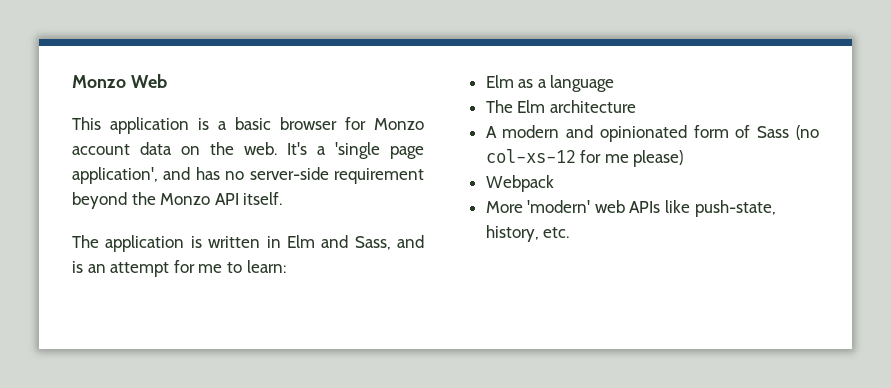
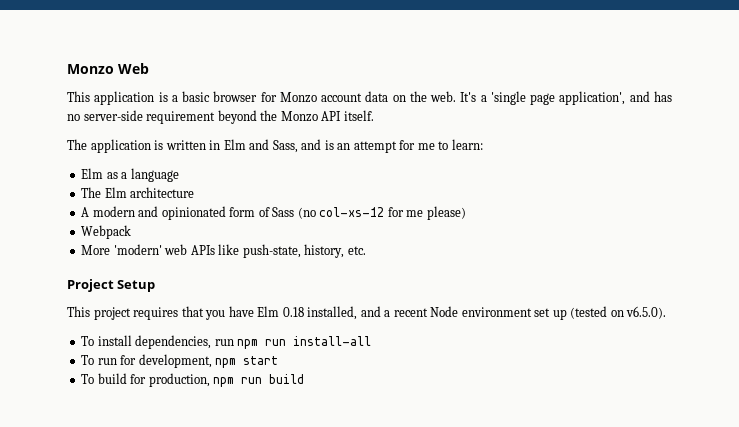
(570, 232) none -> [67,279,156,292] [67,306,667,320] [81,335,372,349] [81,354,279,368] [81,373,305,387] // Project Setup // This project requires that you have Elm 0.18 installed, and a recent Node environment set up (tested on v6.5.0). // To install dependencies, run npm run install-all // To run for development, npm start // To build for production, npm run build

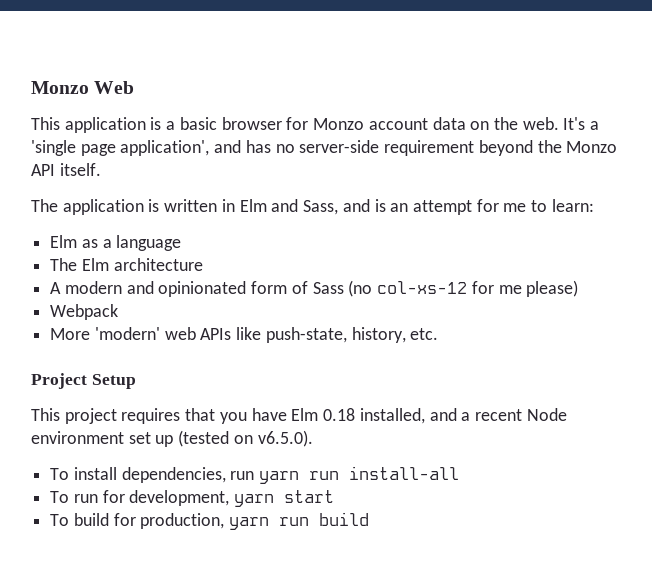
[237,339,259,349] npm -> [259,471,300,484] yarn
[215,358,237,368] npm -> [234,494,275,507] yarn
[213,377,235,387] npm -> [229,517,270,530] yarn

